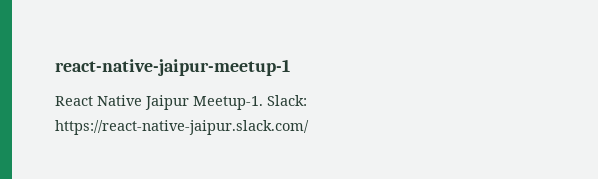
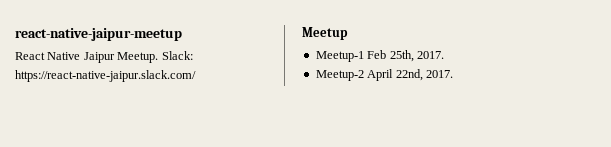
[55,59,290,76] react-native-jaipur-meetup-1 -> [15,28,182,41] react-native-jaipur-meetup
[193,96,263,110] Meetup-1. -> [117,52,159,63] Meetup.
(309, 127) none -> [302,27,348,40] [315,50,444,62] [315,69,453,81] // Meetup // Meetup-1 Feb 25th, 2017. // Meetup-2 April 22nd, 2017.

